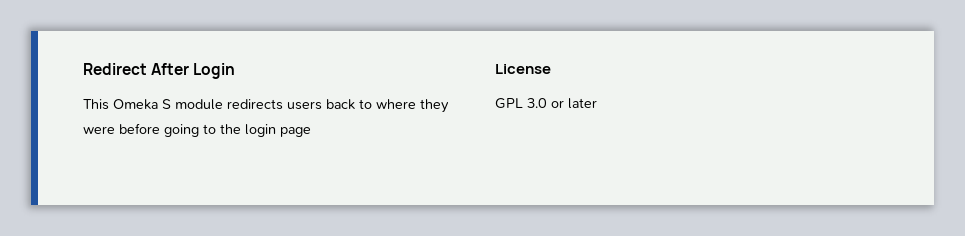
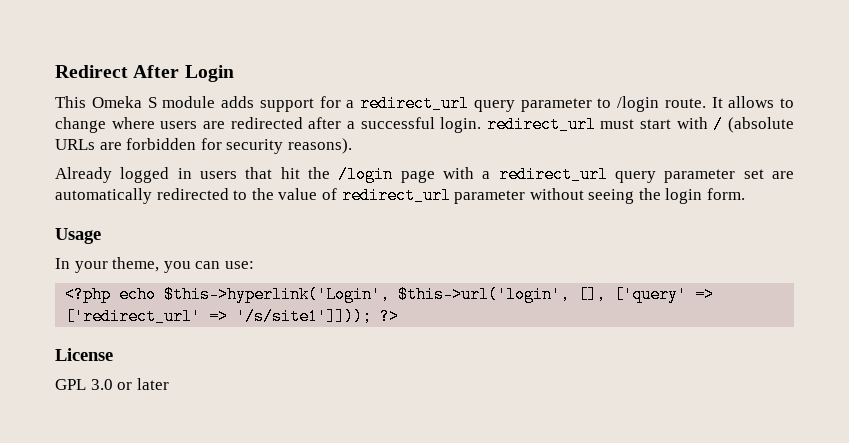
[227,99,449,113] [83,123,311,137] redirects users back to where they were before going to the login page -> [221,95,794,112] [55,116,794,133] [55,138,352,154] [55,166,794,183] [55,187,746,204] [55,228,101,244] [55,257,254,273] [65,286,715,303] [65,308,400,325] adds support for a redirect_url query parameter to /login route. It allows to change where users are redirected after a successful login. redirect_url must start with / (absolute URLs are forbidden for security reasons). // Already logged in users that hit the /login page with a redirect_url query parameter set are automatically redirected to the value of redirect_url parameter without seeing the login form. // Usage // In your theme, you can use: // <?php echo $this->hyperlink('Login', $this->url('login', [], ['query' => ['redirect_url' => '/s/site1']])); ?>

